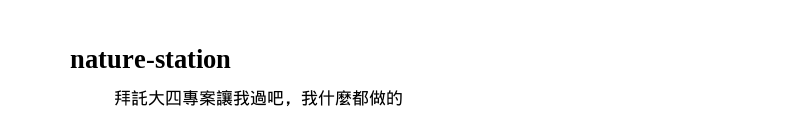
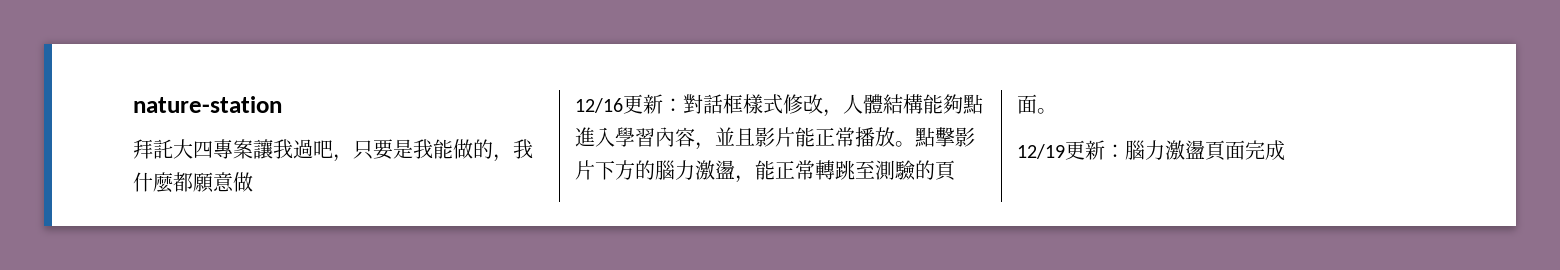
(301, 104) none -> [353,139,513,162] 只要是我能做的，
[368,90,403,106] 做的 -> [193,172,253,193] [575,94,983,117] [575,127,975,150] [575,160,956,183] [1017,94,1057,114] [1017,140,1285,161] 願意做 // 12/16更新：對話框樣式修改，人體結構能夠點進入學習內容，並且影片能正常播放。點擊影片下方的腦力激盪，能正常轉跳至測驗的頁面。 // 12/19更新：腦力激盪頁面完成

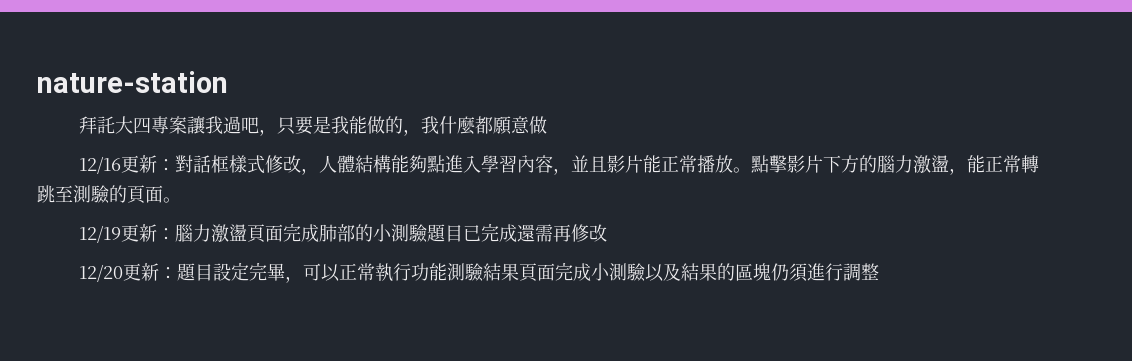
(1285, 150) none -> [318,223,607,243] [78,262,879,283] 肺部的小測驗題目已完成還需再修改 // 12/20更新：題目設定完畢，可以正常執行功能測驗結果頁面完成小測驗以及結果的區塊仍須進行調整

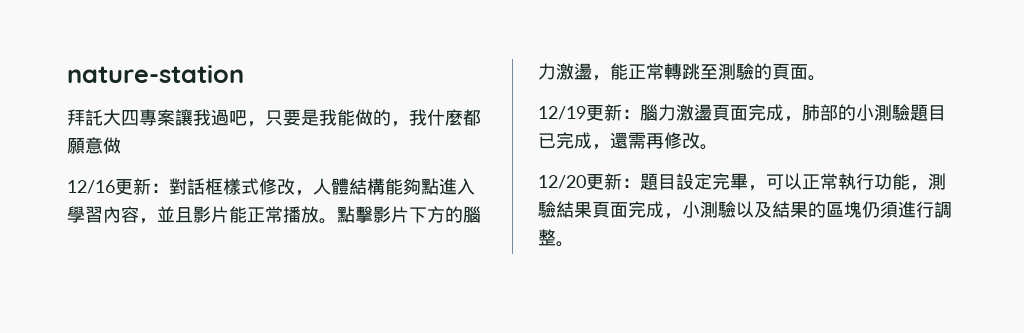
(319, 233) none -> [784,116,802,122] ，
(517, 233) none -> [592,144,610,150] ，
(607, 233) none -> [700,144,718,150] 。
(447, 272) none -> [910,185,928,191] ，
(591, 272) none -> [664,213,682,219] ，
(879, 271) none -> [556,241,574,247] 。

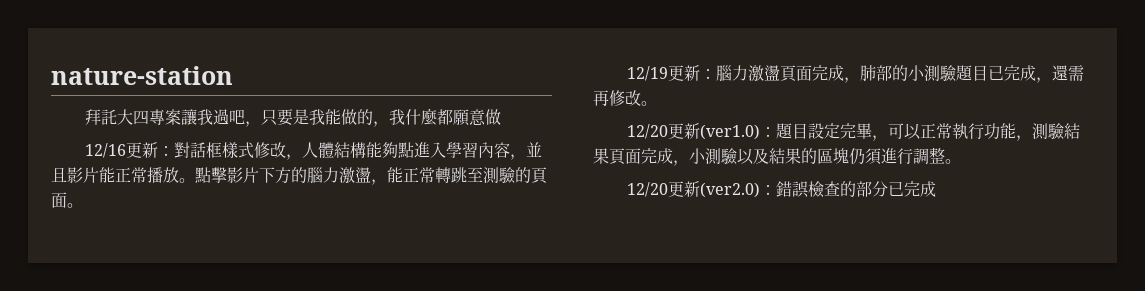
(622, 181) none -> [700,124,761,140] (ver1.0)
(574, 244) none -> [627,181,937,198] // 12/20更新(ver2.0)：錯誤檢查的部分已完成

